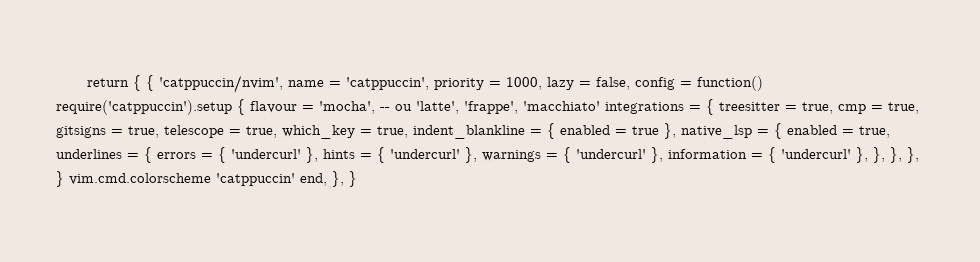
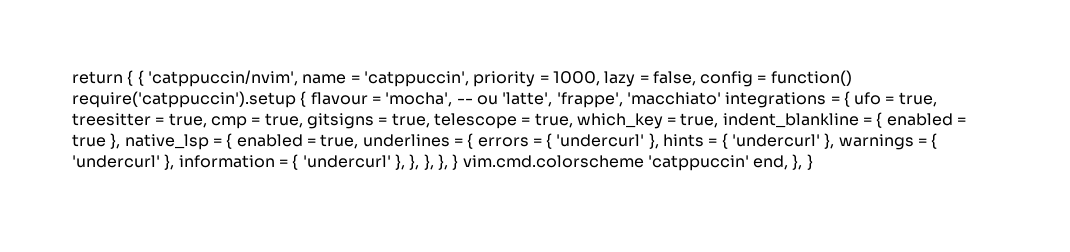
(714, 107) none -> [854,92,937,107] ufo = true,

